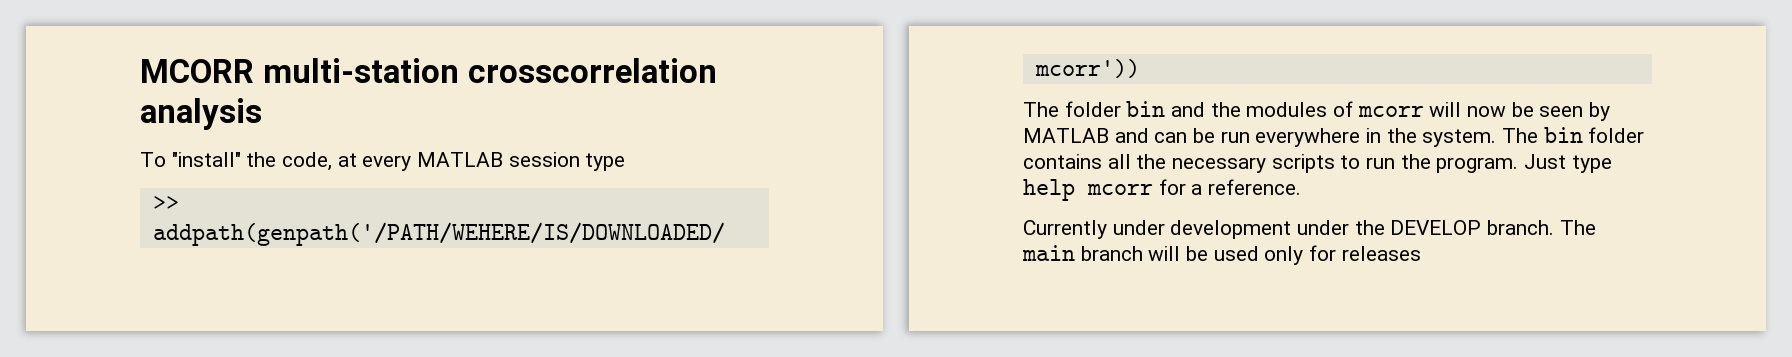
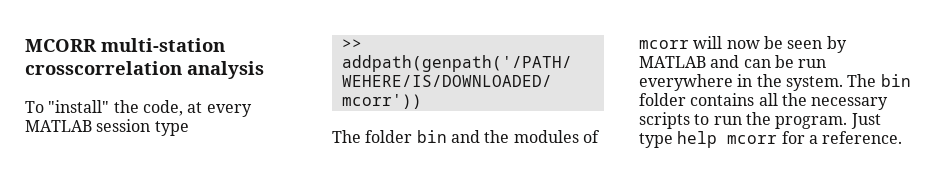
[1023,220,1596,239] [1022,245,1421,265] // Currently under development under the DEVELOP branch. The main branch will be used only for releases -> (903, 137) none

